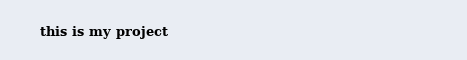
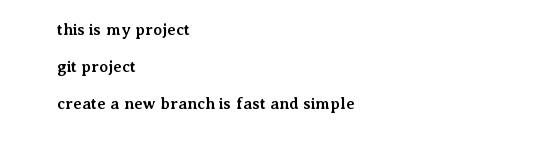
(168, 32) none -> [57,60,137,76] [57,97,356,113] // git project // create a new branch is fast and simple

